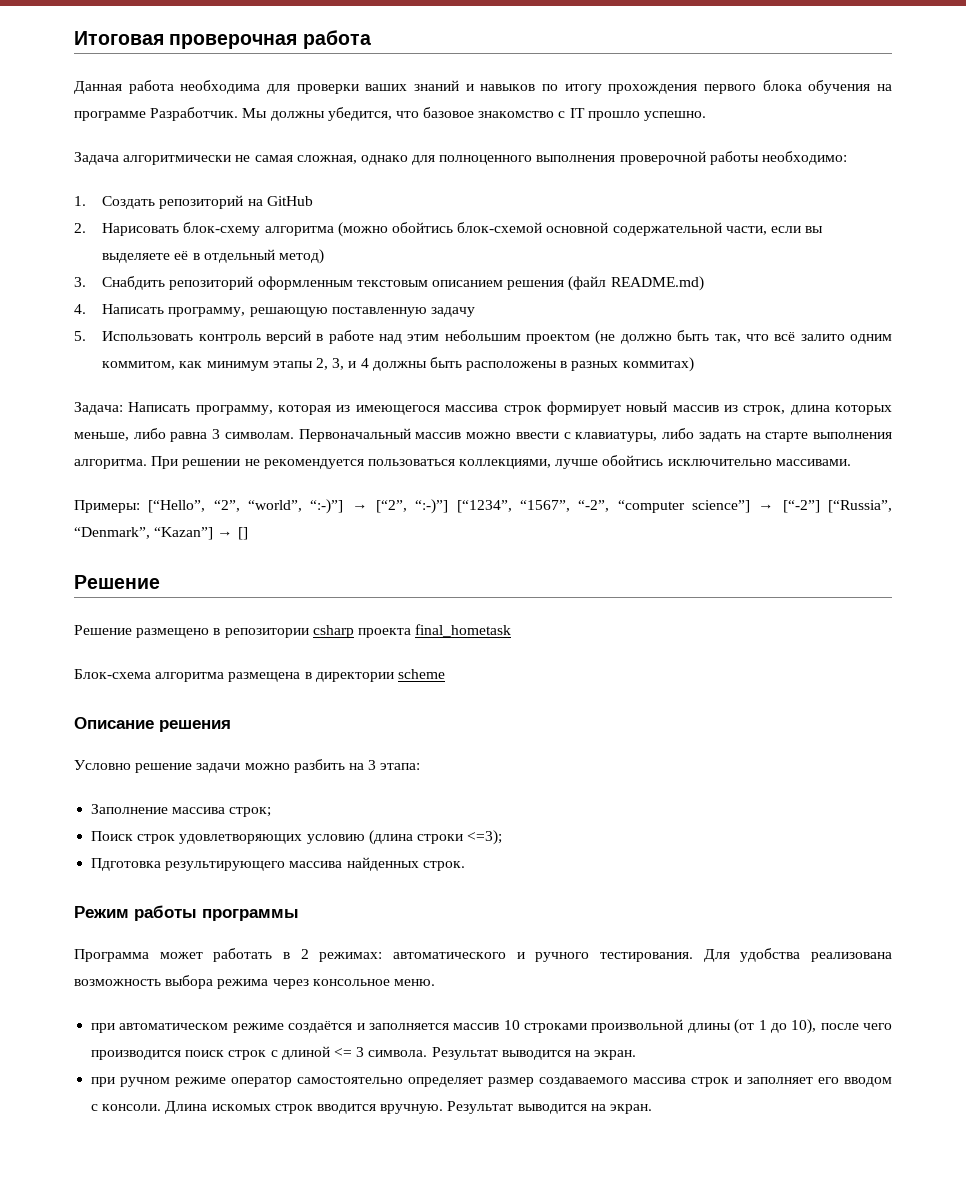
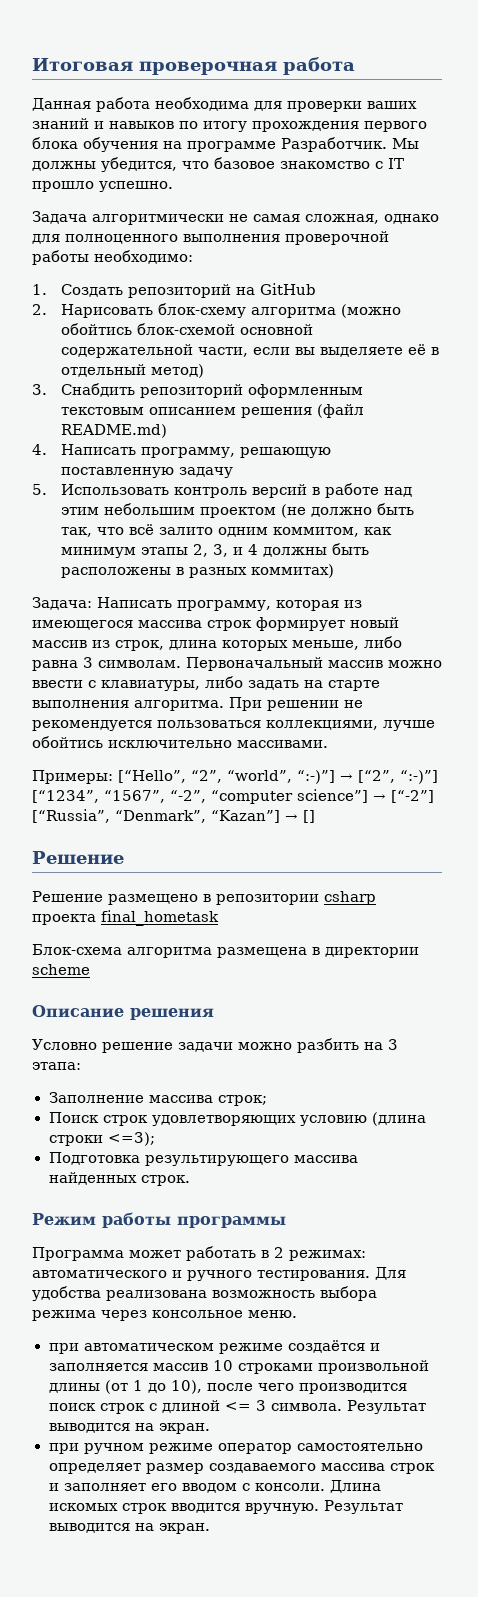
[91,858,162,871] Пдготовка -> [48,1152,140,1165] Подготовка

